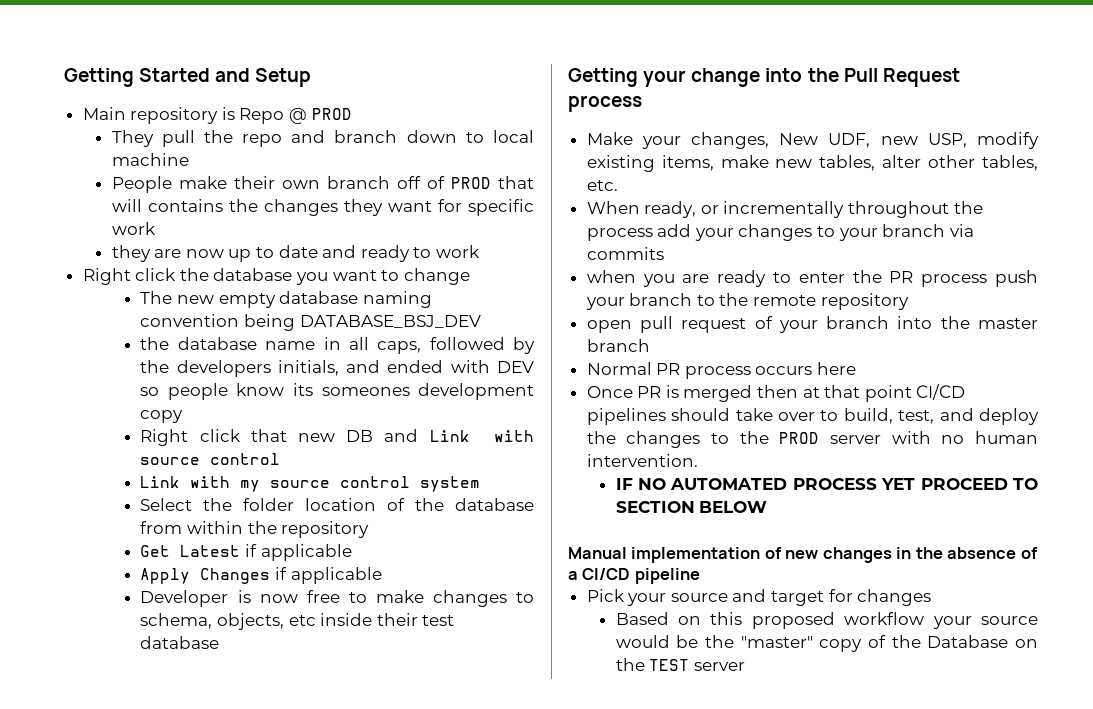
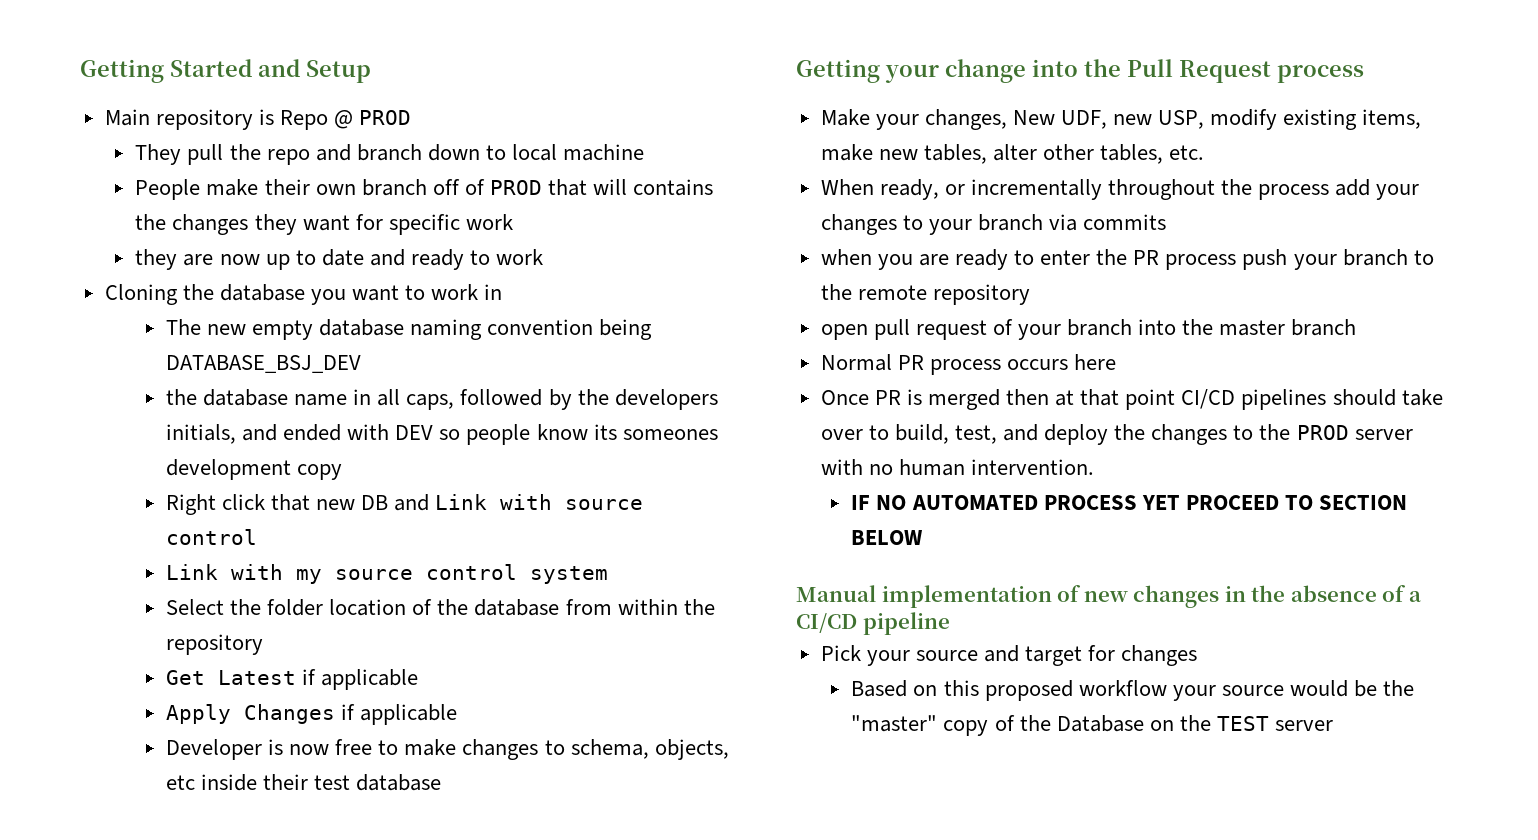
[82,268,177,285] Right click -> [104,284,178,305] Cloning
[403,268,470,285] change -> [431,284,503,300] work in

